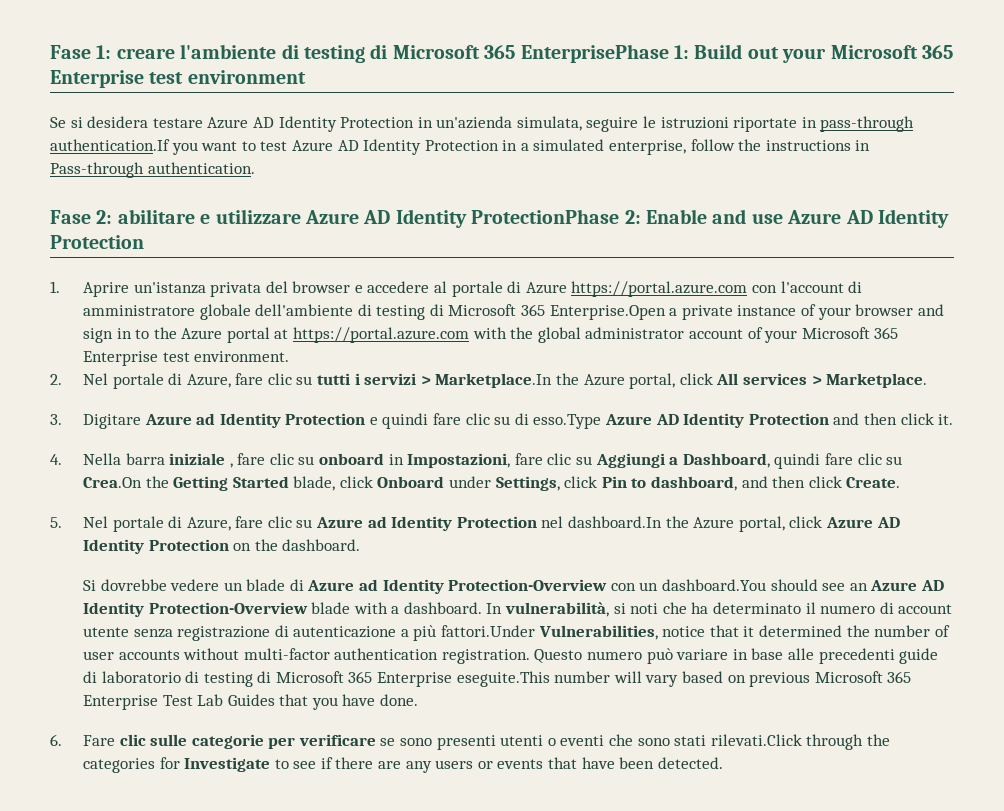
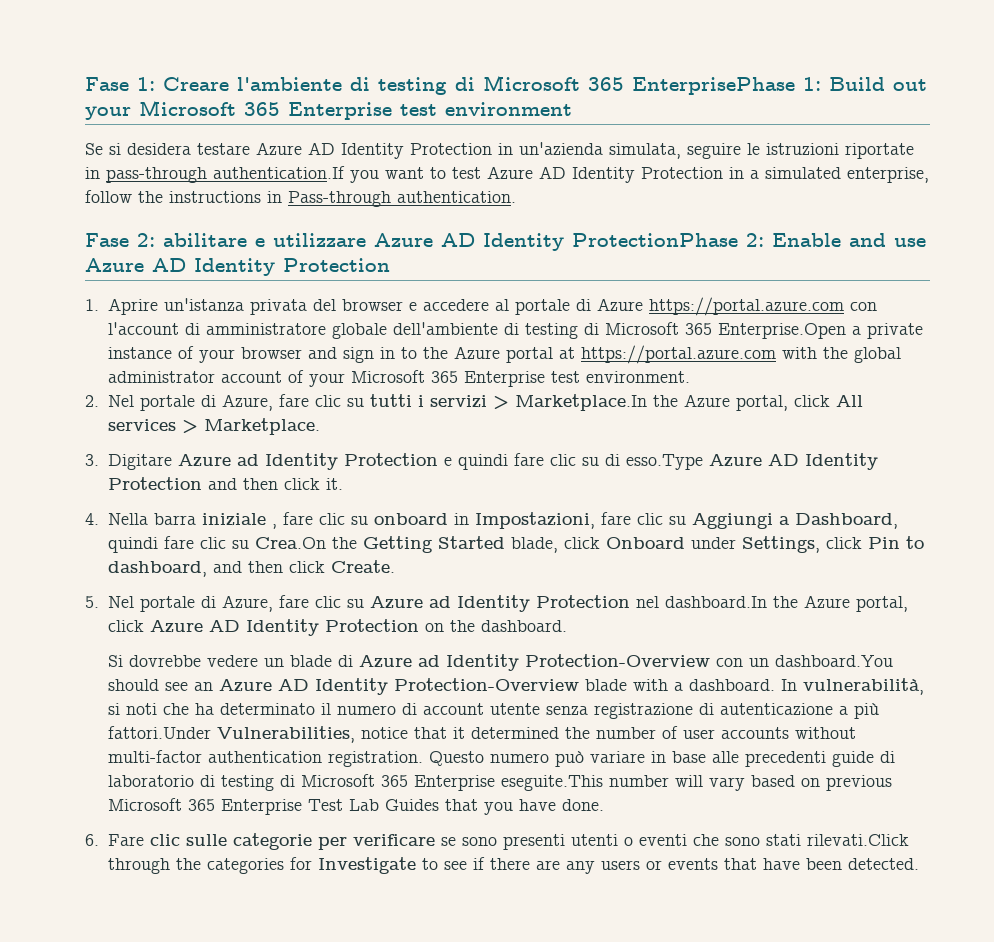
[116,48,175,59] creare -> [163,77,229,91] Creare

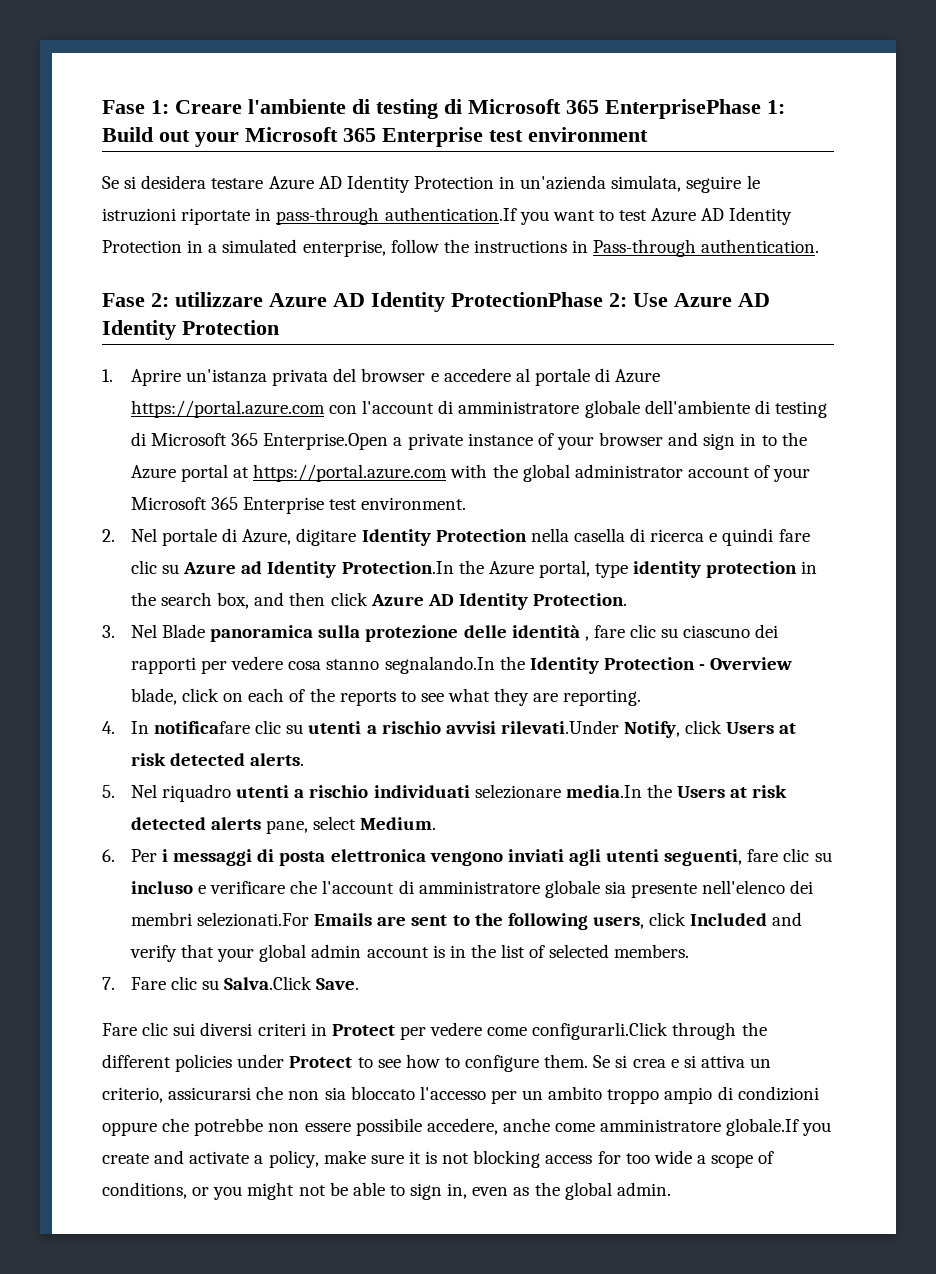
[163,233,265,247] abilitare e -> (169, 300) none
[772,233,926,247] Enable and use -> [633,293,668,307] Use
[278,394,863,411] [107,418,320,435] [85,453,438,470] fare clic su tutti i servizi > Marketplace.In the Azure portal, click All services > Marketplace. // 3. Digitare Azure ad Identity Protection -> [296,528,705,546] digitare Identity Protection nella casella di ricerca
[604,453,878,470] [107,477,343,490] [85,512,898,529] [107,536,924,553] [107,560,395,577] [85,595,908,612] [107,619,567,636] [107,654,893,671] [107,678,924,695] [107,703,879,719] [107,726,856,743] [107,750,895,767] [107,774,892,791] [107,798,604,815] [85,833,909,850] [107,857,919,874] di esso.Type Azure AD Identity Protection and then click it. // 4. Nella barra iniziale , fare clic su onboard in Impostazioni, fare clic su Aggiungi a Dashboard, quindi fare clic su Crea.On the Getting Started blade, click Onboard under Settings, click Pin to dashboard, and then click Create. // 5. Nel portale di Azure, fare clic su Azure ad Identity Protection nel dashboard.In the Azure portal, click Azure AD Identity Protection on the dashboard. // Si dovrebbe vedere un blade di Azure ad Identity Protection-Overview con un dashboard.You should see an Azure AD Identity Protection-Overview blade with a dashboard. In vulnerabilità, si noti che ha determinato il numero di account utente senza registrazione di autenticazione a più fattori.Under Vulnerabilities, notice that it determined the number of user accounts without multi-factor authentication registration. Questo numero può variare in base alle precedenti guide di laboratorio di testing di Microsoft 365 Enterprise eseguite.This number will vary based on previous Microsoft 365 Enterprise Test Lab Guides that you have done. // 6. Fare clic sulle categorie per verificare se sono presenti utenti o eventi che sono stati rilevati.Click through the categories for Investigate to see if there are any users or events that have been detected. -> [183,560,818,578] [130,592,628,610] [102,624,779,642] [130,656,793,674] [130,688,642,706] [102,720,797,738] [130,753,305,766] [102,784,788,802] [130,816,437,834] [102,848,832,866] [130,880,814,898] [130,912,803,930] [129,944,690,962] [102,976,360,990] [102,1022,767,1040] [102,1054,772,1072] [102,1086,819,1104] [102,1118,832,1136] [102,1150,775,1168] [102,1182,671,1200] Azure ad Identity Protection.In the Azure portal, type identity protection in the search box, and then click Azure AD Identity Protection. // 3. Nel Blade panoramica sulla protezione delle identità , fare clic su ciascuno dei rapporti per vedere cosa stanno segnalando.In the Identity Protection - Overview blade, click on each of the reports to see what they are reporting. // 4. In notificafare clic su utenti a rischio avvisi rilevati.Under Notify, click Users at risk detected alerts. // 5. Nel riquadro utenti a rischio individuati selezionare media.In the Users at risk detected alerts pane, select Medium. // 6. Per i messaggi di posta elettronica vengono inviati agli utenti seguenti, fare clic su incluso e verificare che l'account di amministratore globale sia presente nell'elenco dei membri selezionati.For Emails are sent to the following users, click Included and verify that your global admin account is in the list of selected members. // 7. Fare clic su Salva.Click Save. // Fare clic sui diversi criteri in Protect per vedere come configurarli.Click through the different policies under Protect to see how to configure them. Se si crea e si attiva un criterio, assicurarsi che non sia bloccato l'accesso per un ambito troppo ampio di condizioni oppure che potrebbe non essere possibile accedere, anche come amministratore globale.If you create and activate a policy, make sure it is not blocking access for too wide a scope of conditions, or you might not be able to sign in, even as the global admin.

